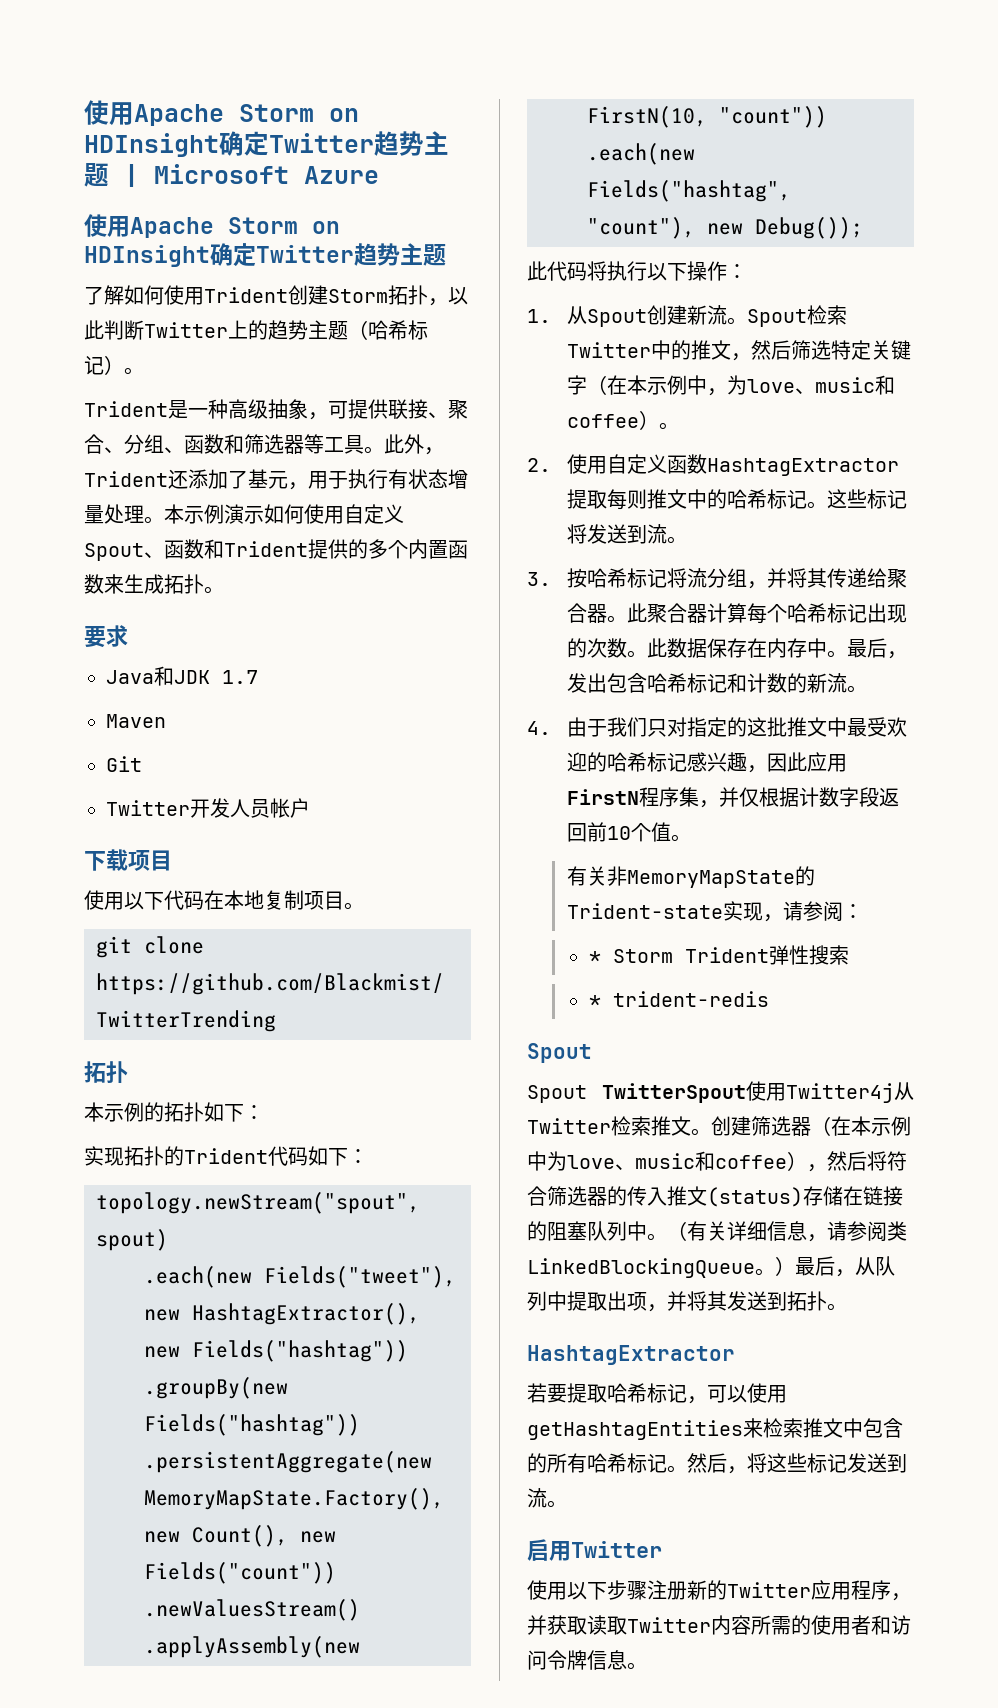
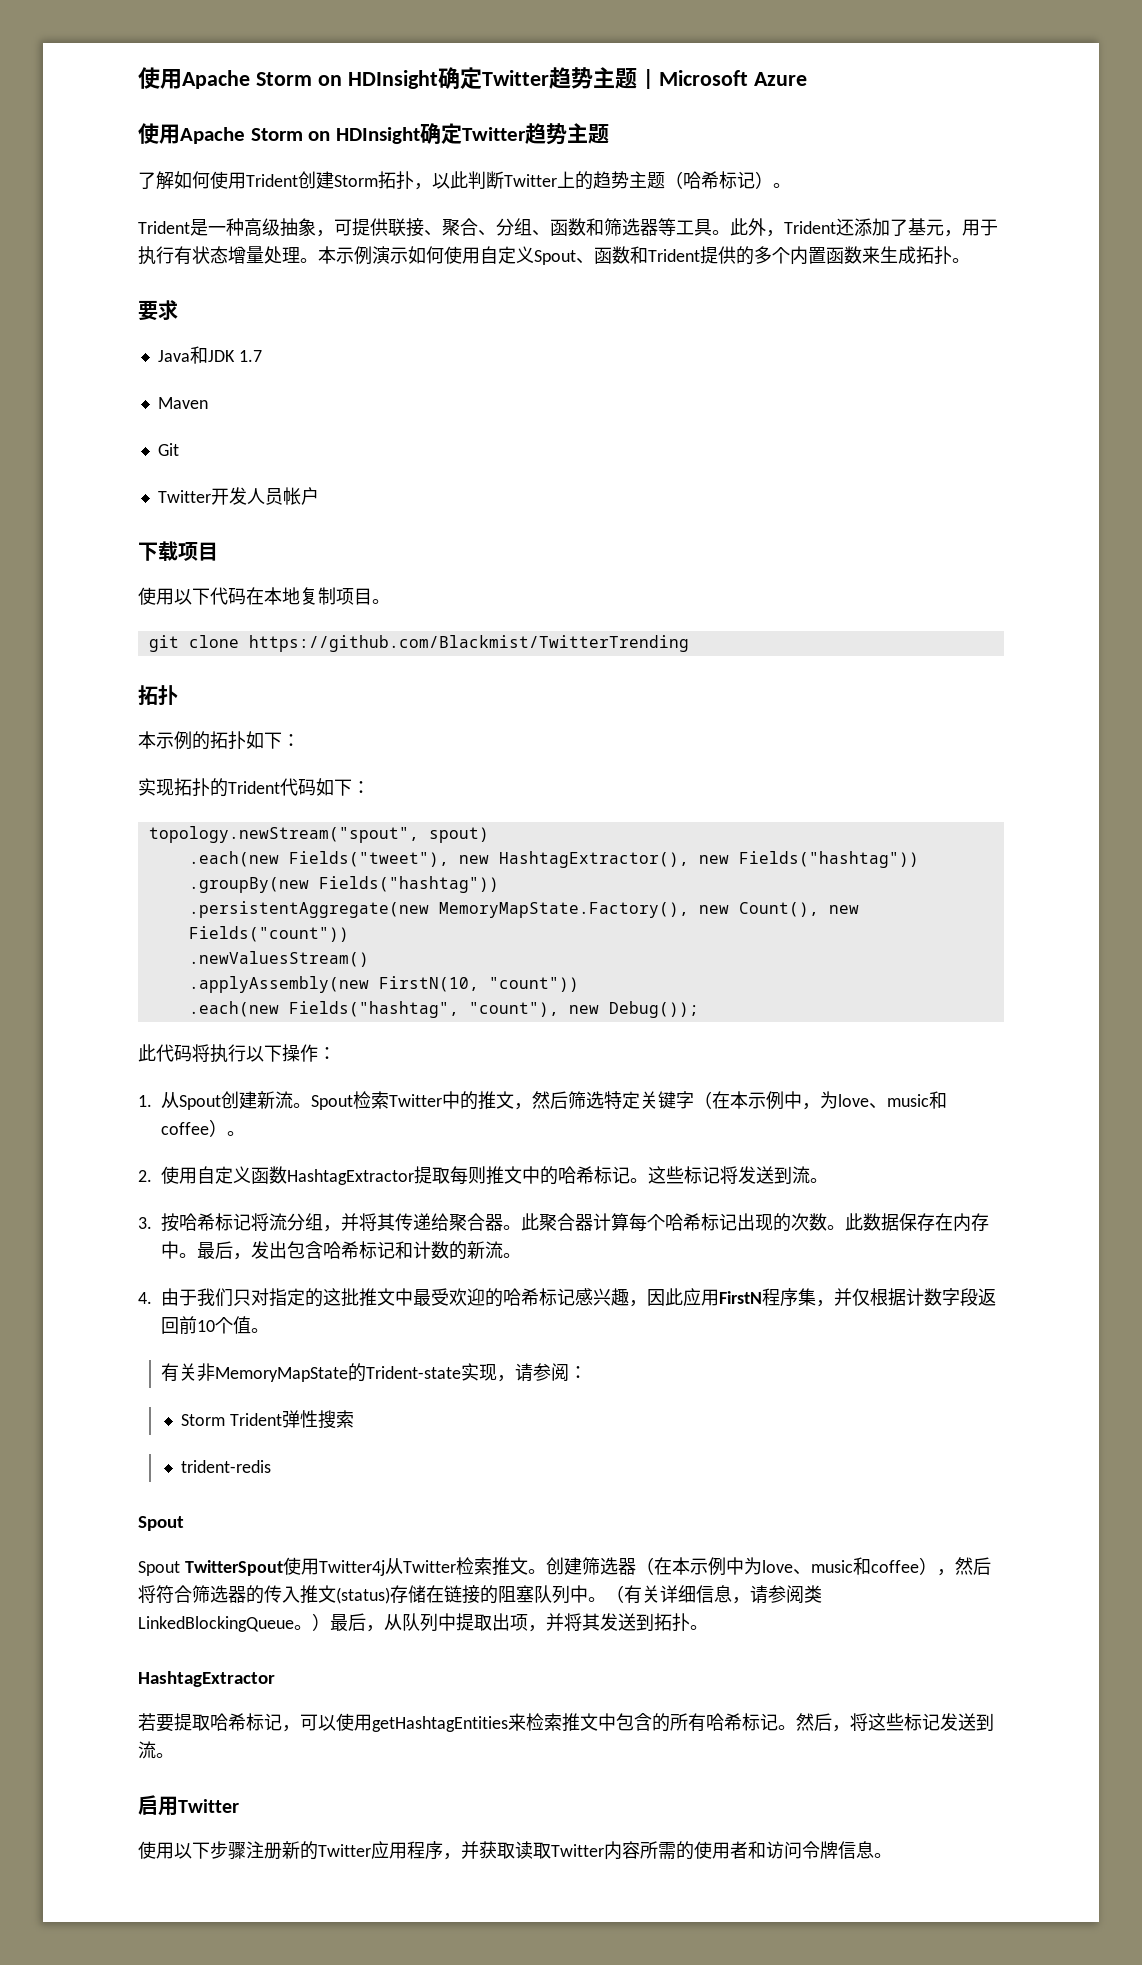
[588,951,601,963] * -> (588, 1372) none
[588,995,601,1007] * -> (354, 1419) none

